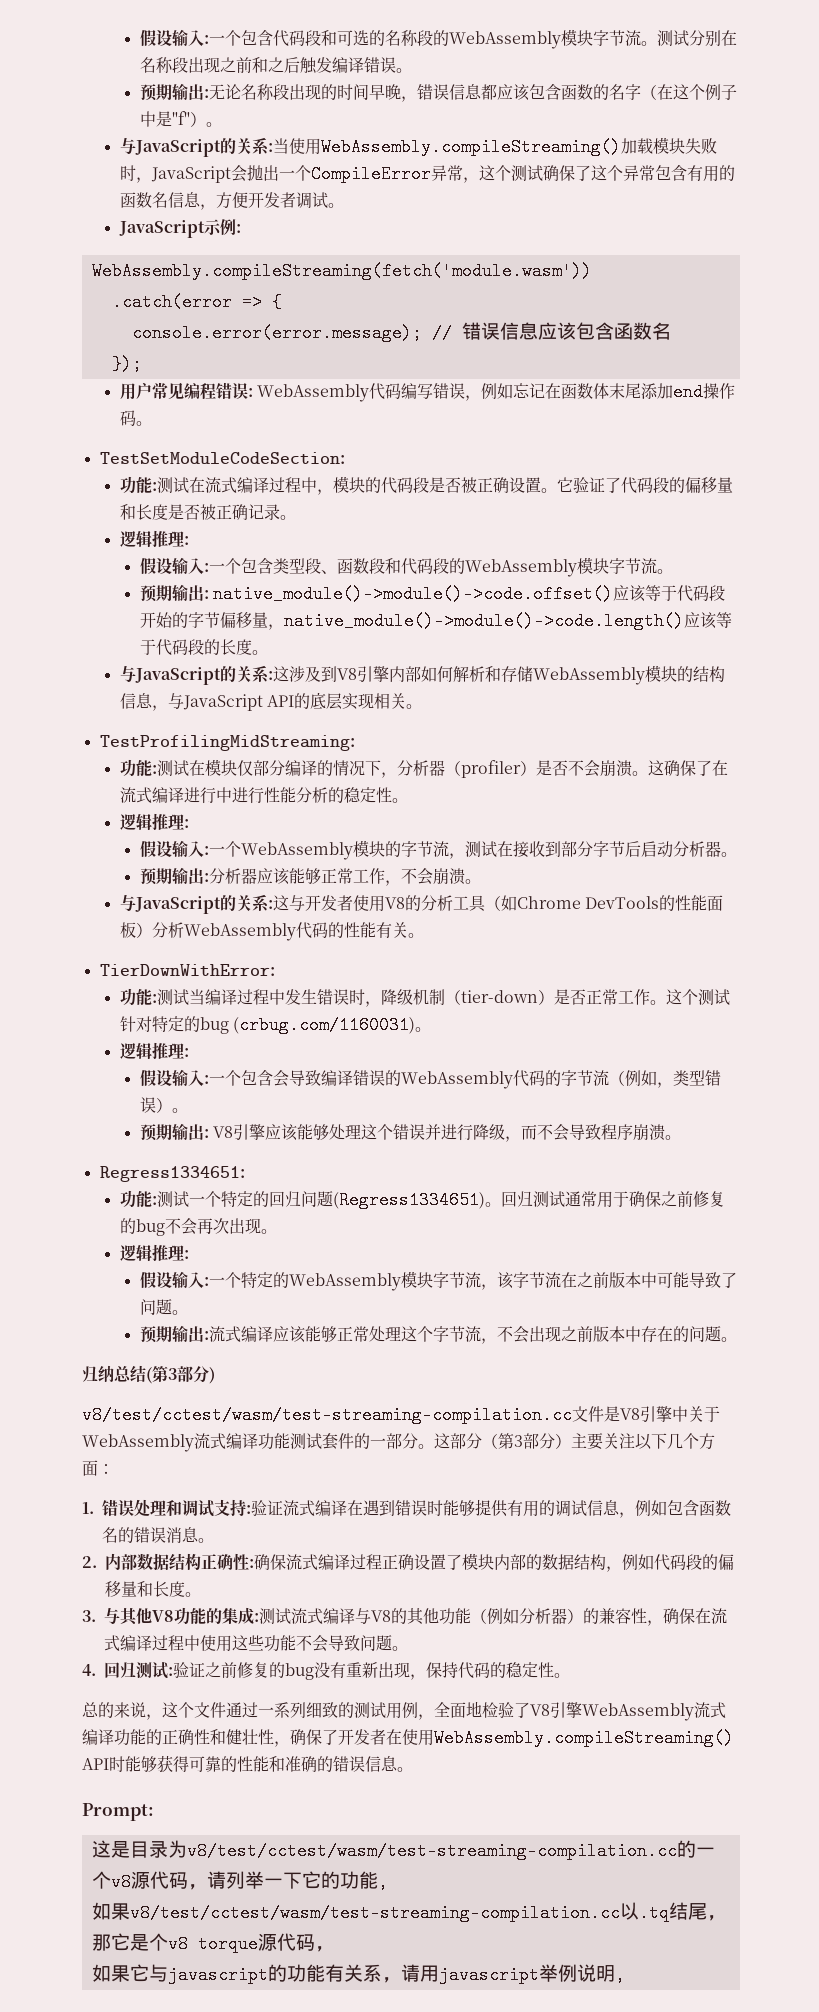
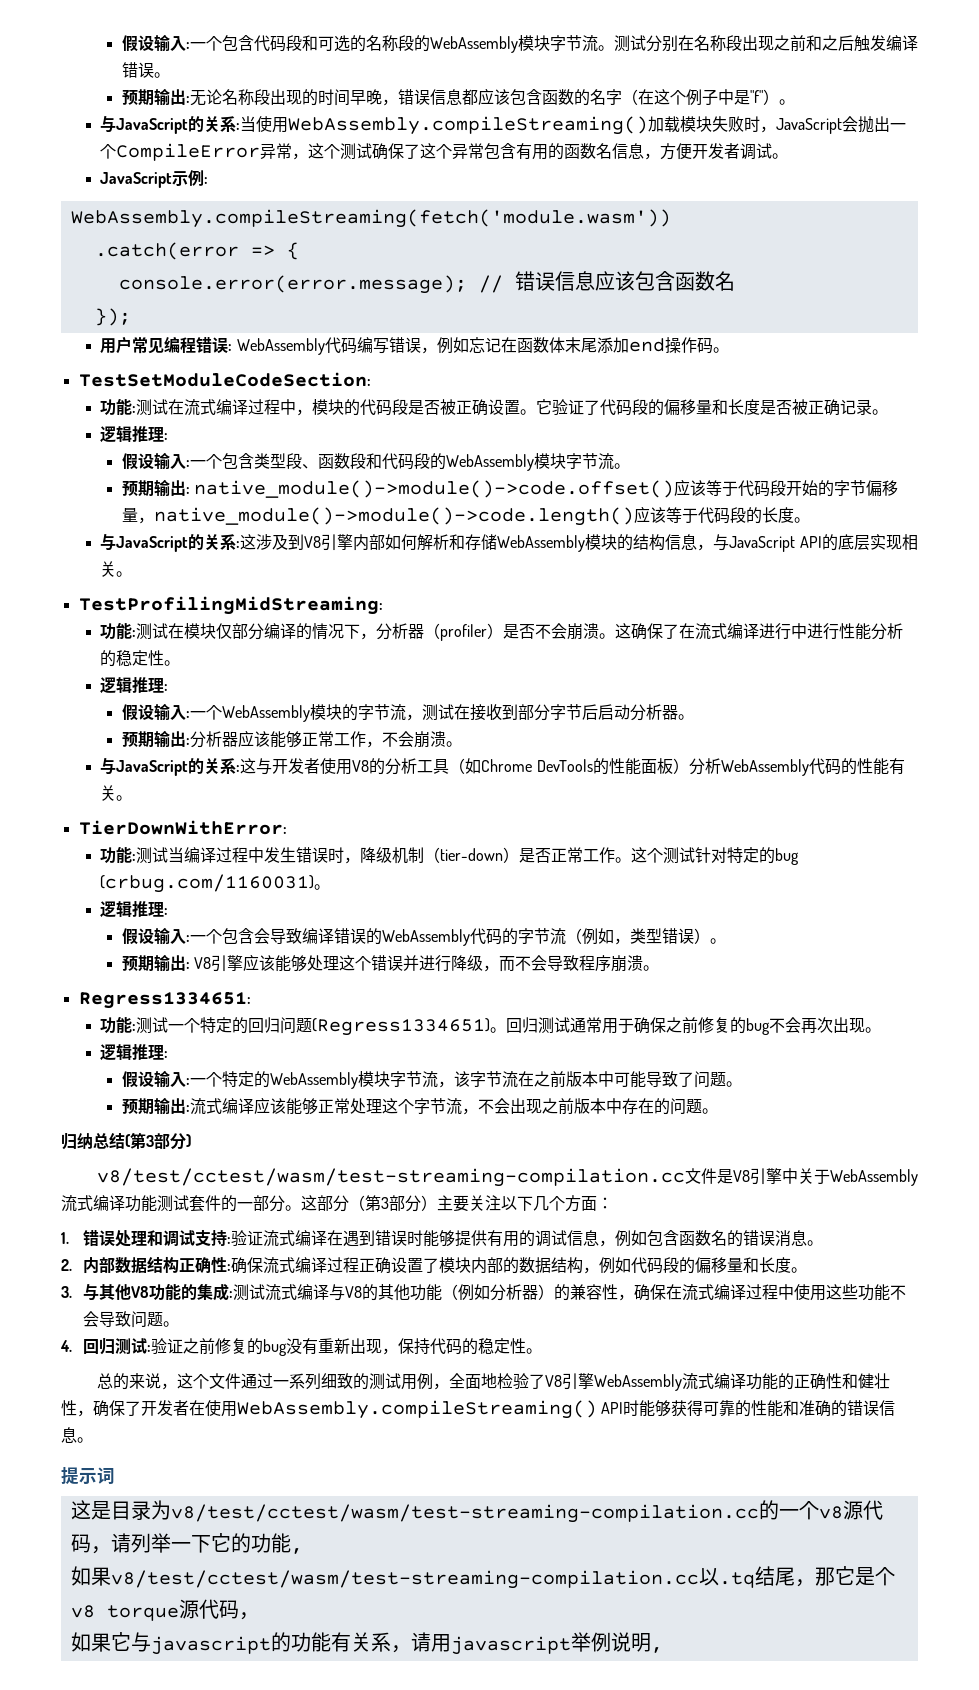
[82,1803,154,1821] Prompt: -> [61,1467,115,1484] 提示词

